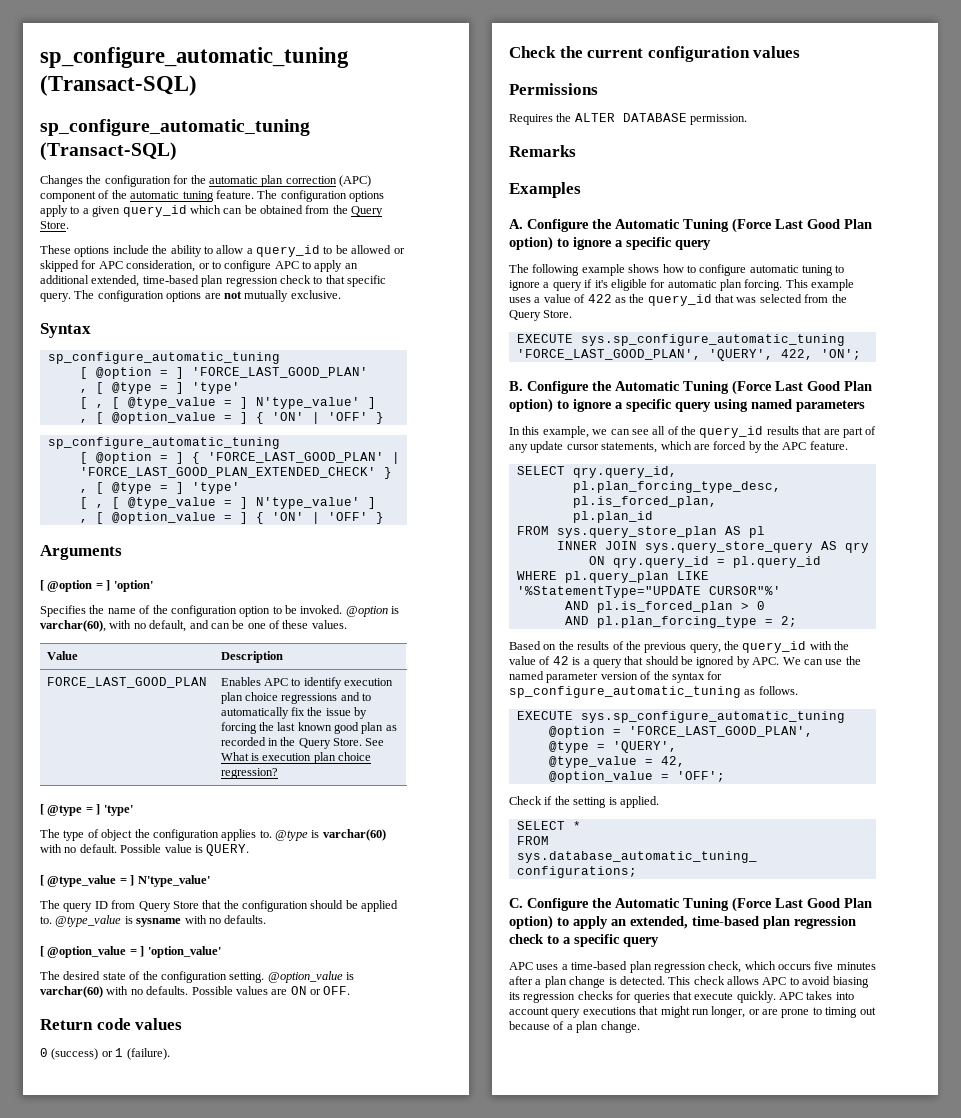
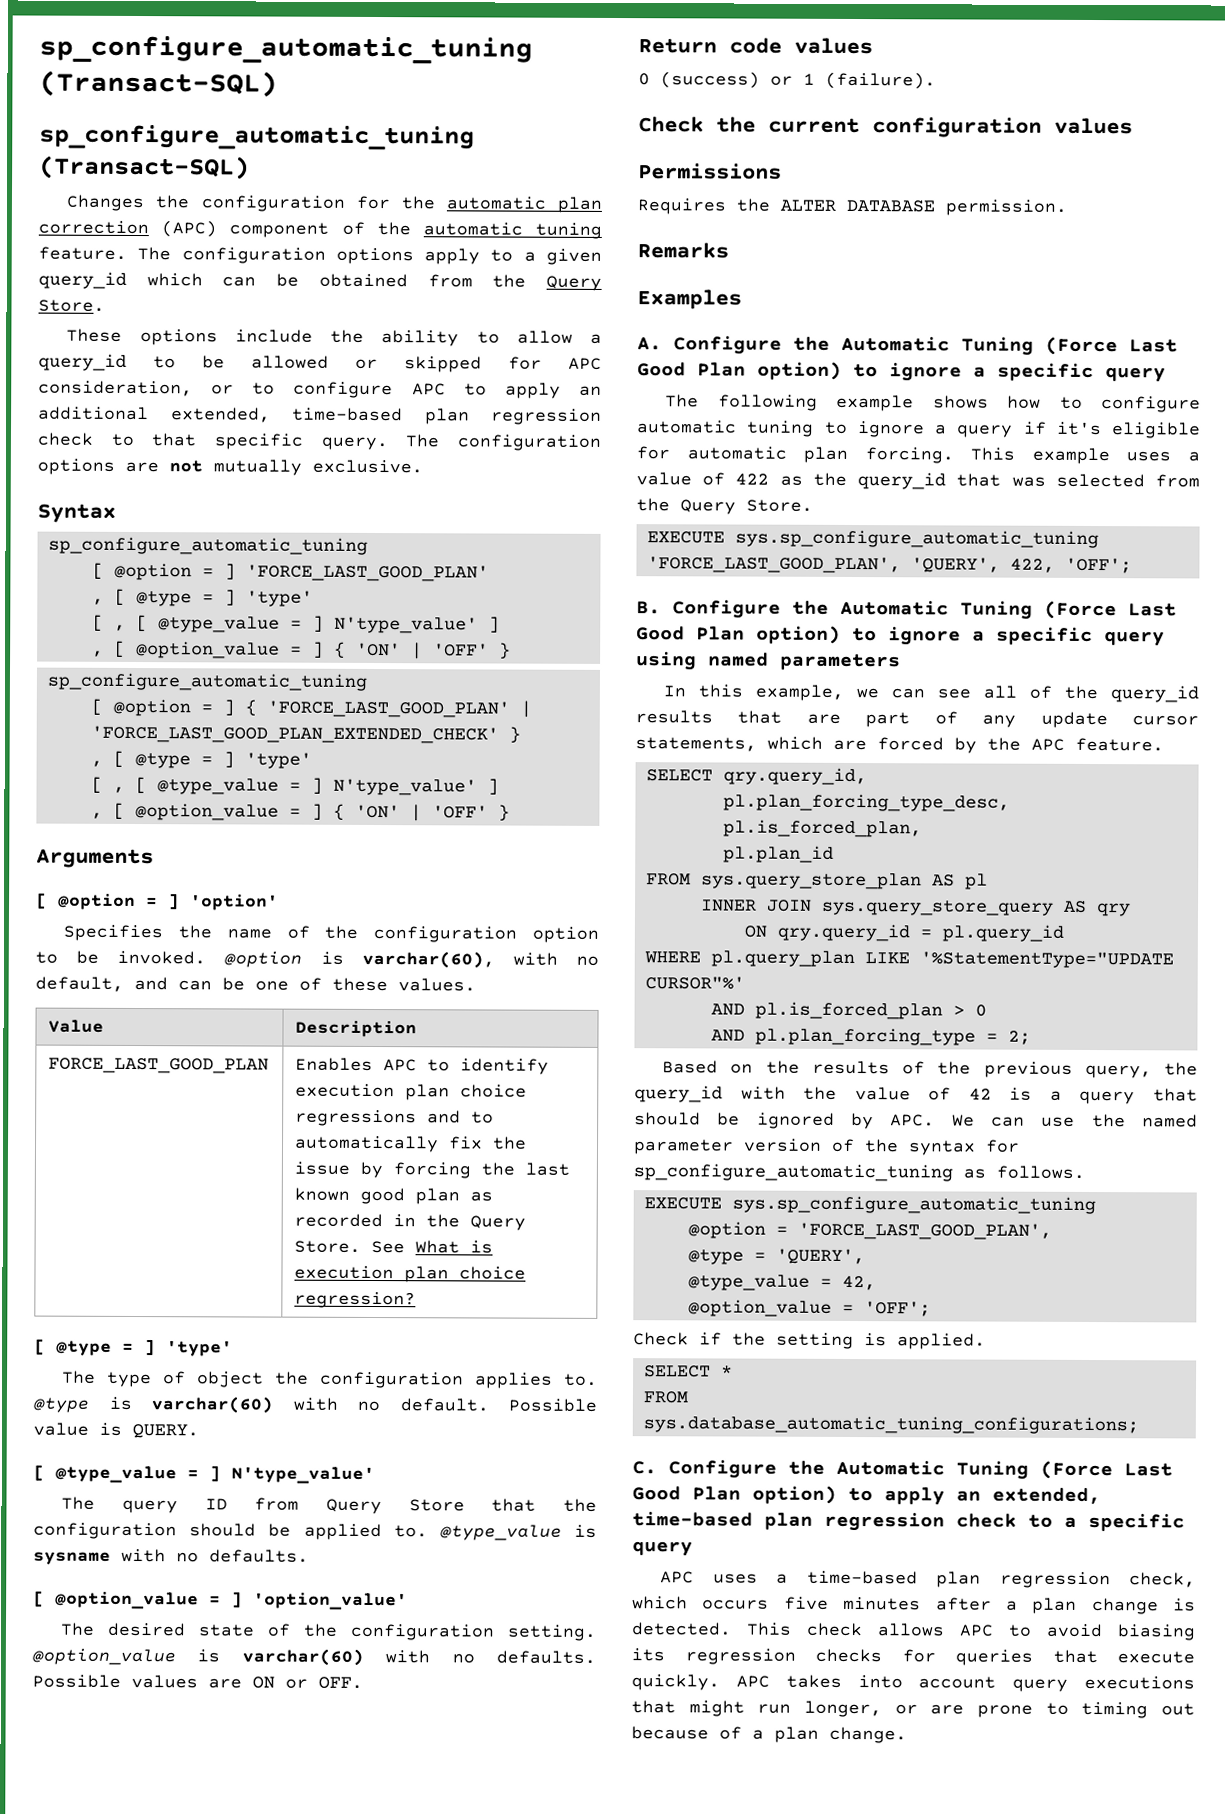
[820,349,861,360] 'ON'; -> [1064,557,1132,574] 'OFF';

